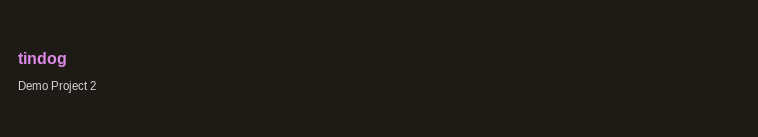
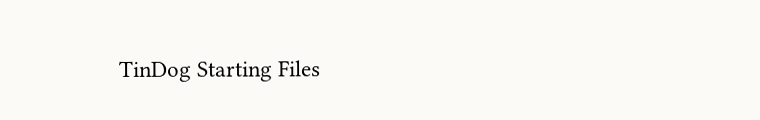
[18,52,67,67] [18,81,97,93] tindog // Demo Project 2 -> [119,60,322,83] TinDog Starting Files

